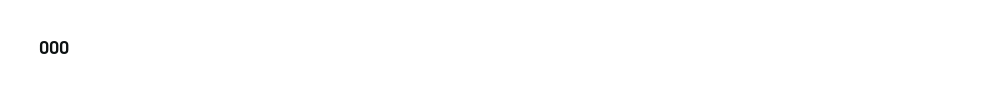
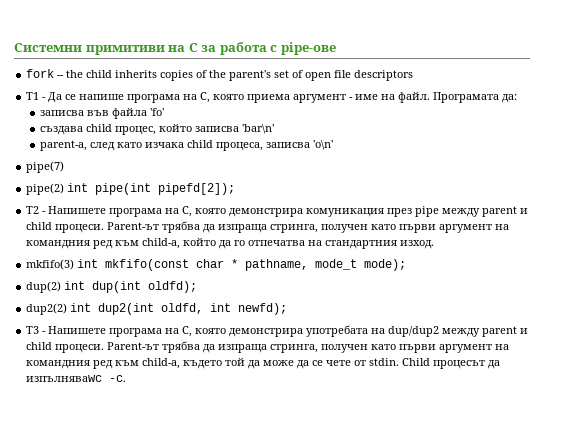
[39,41,69,54] OOO -> [14,42,336,55] [26,69,414,81] [26,92,518,103] [39,108,164,119] [39,124,274,135] [39,140,333,151] [26,161,65,173] [26,183,236,195] [26,206,529,217] [26,221,510,233] [26,238,435,249] [26,259,407,271] [26,281,198,293] [26,303,288,315] [26,325,529,337] [26,341,510,353] [26,358,501,369] [26,375,127,382] Системни примитиви на C за работа с pipe-ове // fork -- the child inherits copies of the parent's set of open file descriptors // T1 - Да се напише програма на C, която приема аргумент - име на файл. Програмата да: // записва във файла 'fo' // създава child процес, който записва 'bar\n' // parent-а, след като изчака child процеса, записва 'o\n' // pipe(7) // pipe(2) int pipe(int pipefd[2]); // T2 - Напишете програма на C, която демонстрира комуникация през pipe между parent и child процеси. Parent-ът трябва да изпраща стринга, получен като първи аргумент на командния ред към child-а, който да го отпечатва на стандартния изход. // mkfifo(3) int mkfifo(const char * pathname, mode_t mode); // dup(2) int dup(int oldfd); // dup2(2) int dup2(int oldfd, int newfd); // T3 - Напишете програма на C, която демонстрира употребата на dup/dup2 между parent и child процеси. Parent-ът трябва да изпраща стринга, получен като първи аргумент на командния ред към child-а, където той да може да се чете от stdin. Child процесът да изпълняваwc -c.

